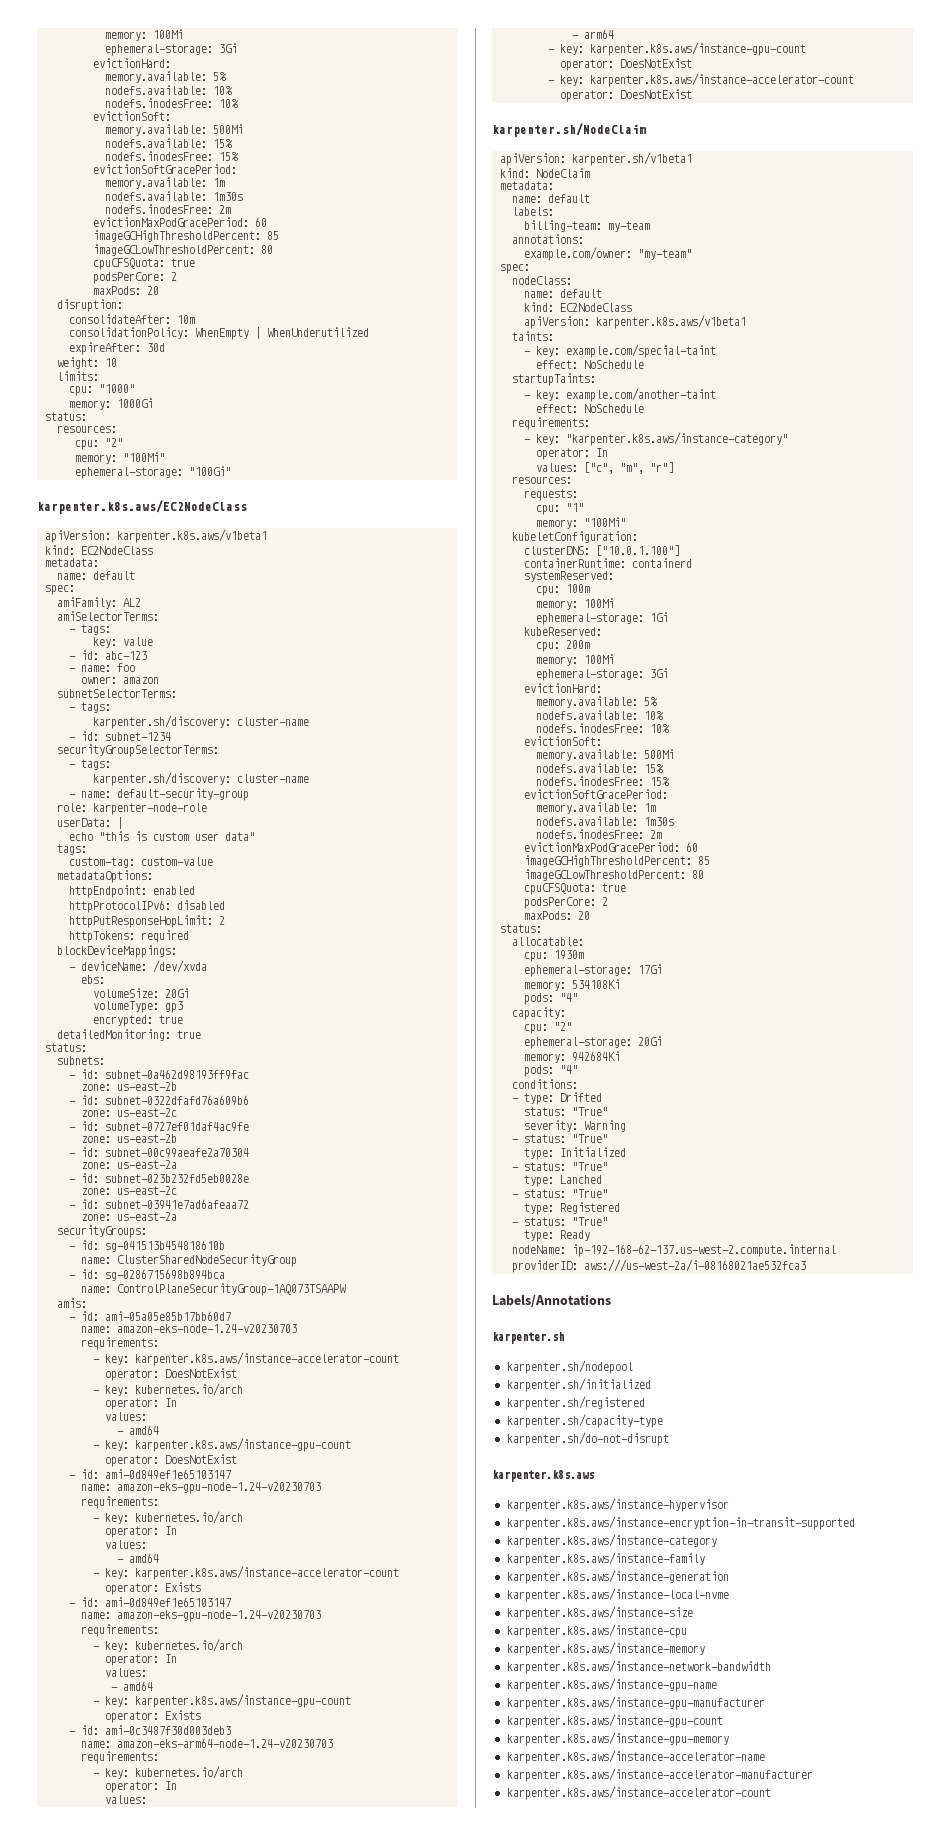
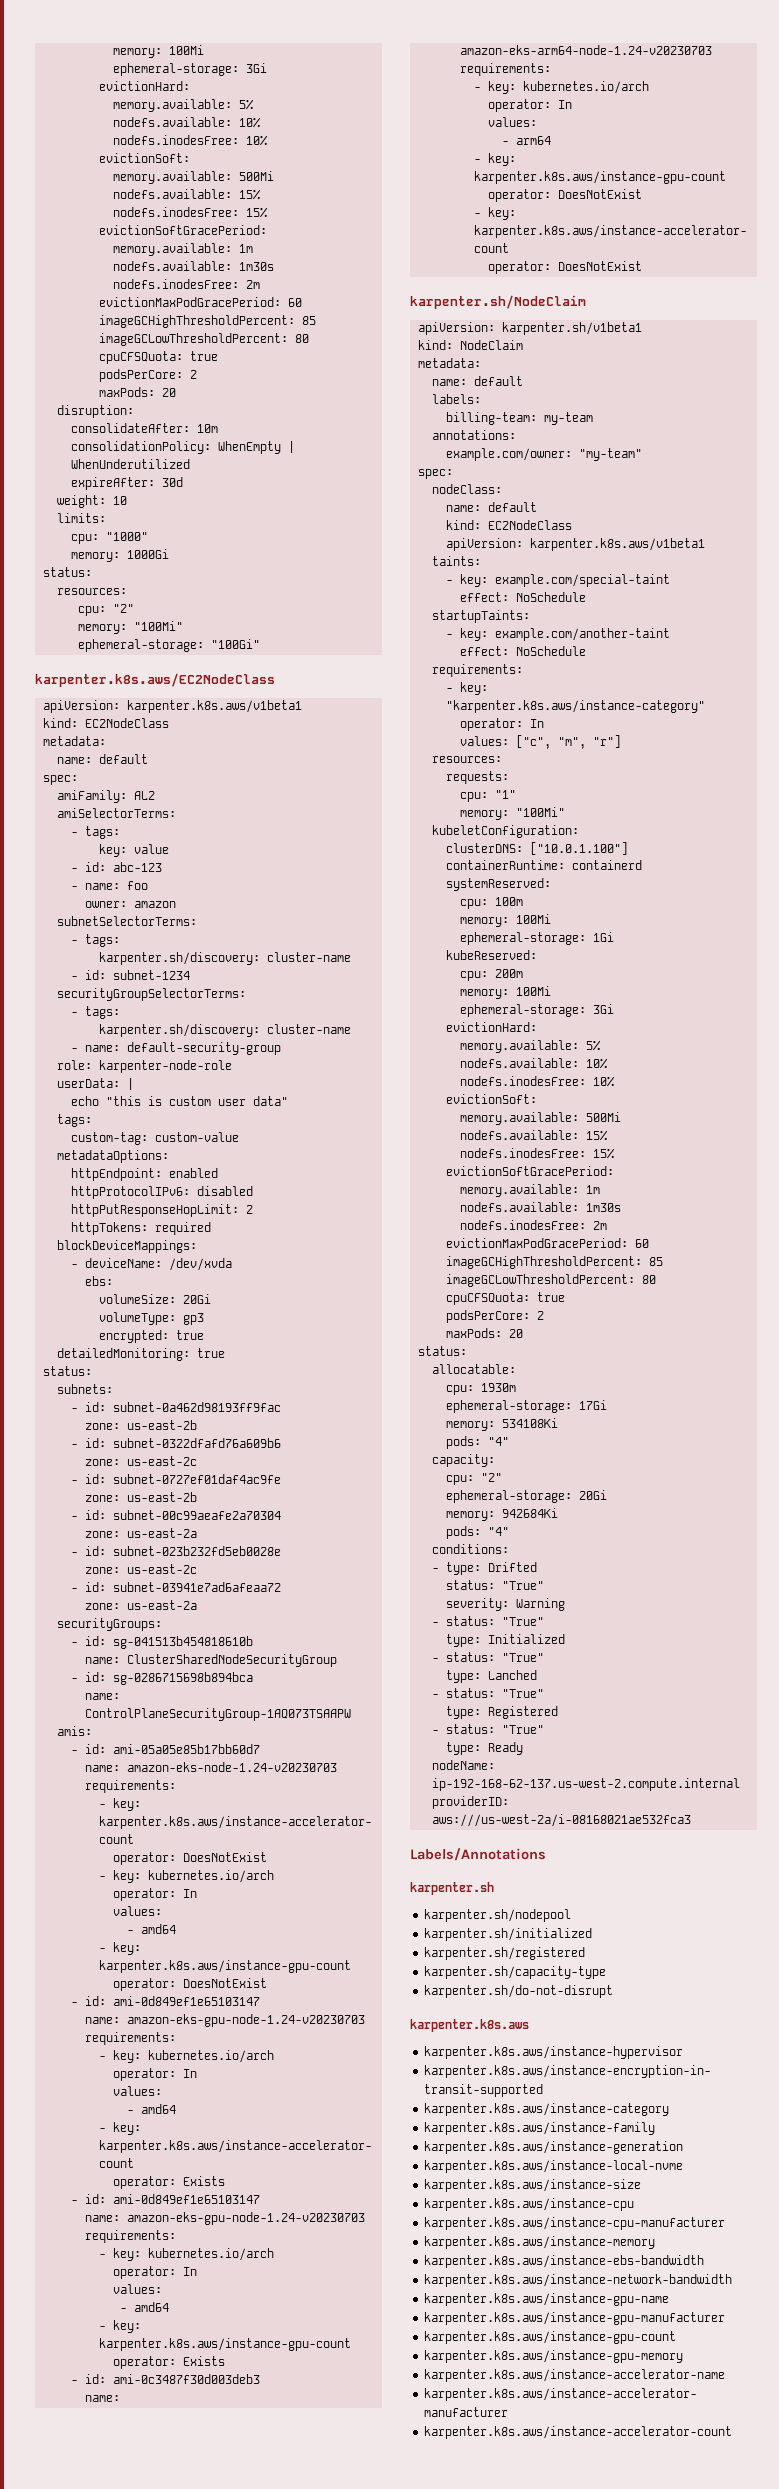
(687, 1631) none -> [424,2217,726,2230] // karpenter.k8s.aws/instance-cpu-manufacturer
(705, 1649) none -> [424,2255,705,2268] // karpenter.k8s.aws/instance-ebs-bandwidth

